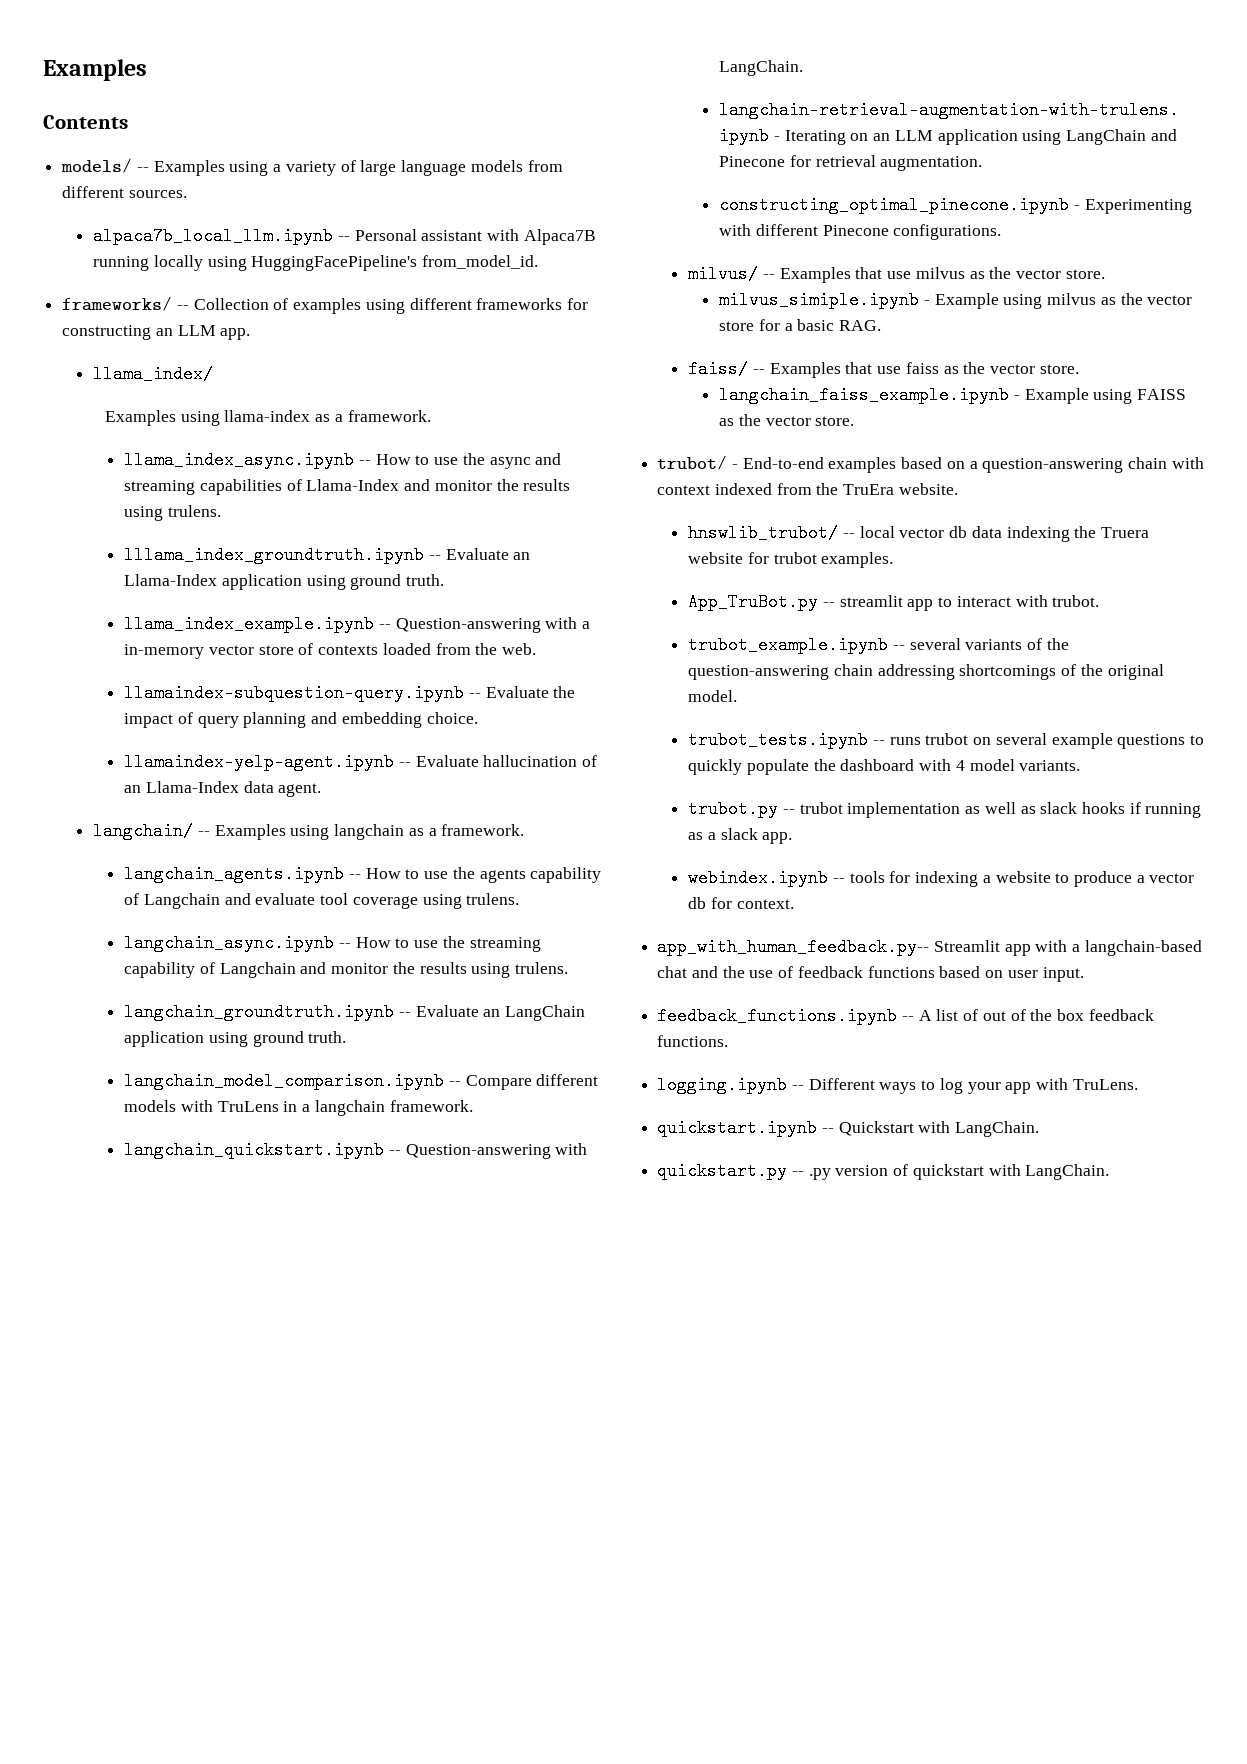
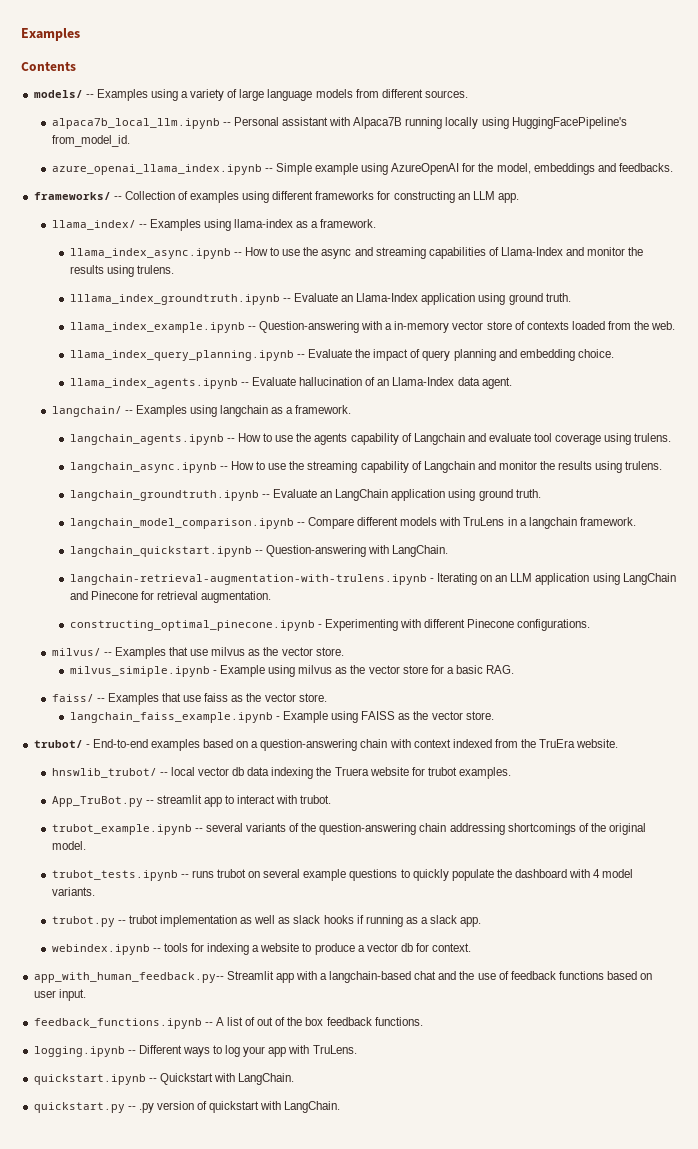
(539, 262) none -> [51,163,673,175] // azure_openai_llama_index.ipynb -- Simple example using AzureOpenAI for the model, embeddings and feedbacks.
(214, 374) // -> [138,224,147,228] --
[124,684,465,702] llamaindex-subquestion-query.ipynb -> [69,350,294,361] llama_index_query_planning.ipynb
[124,753,395,771] llamaindex-yelp-agent.ipynb -> [69,378,238,389] llama_index_agents.ipynb

